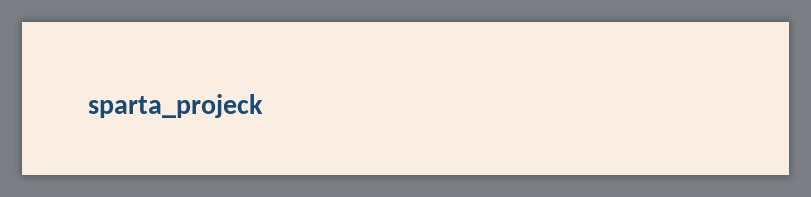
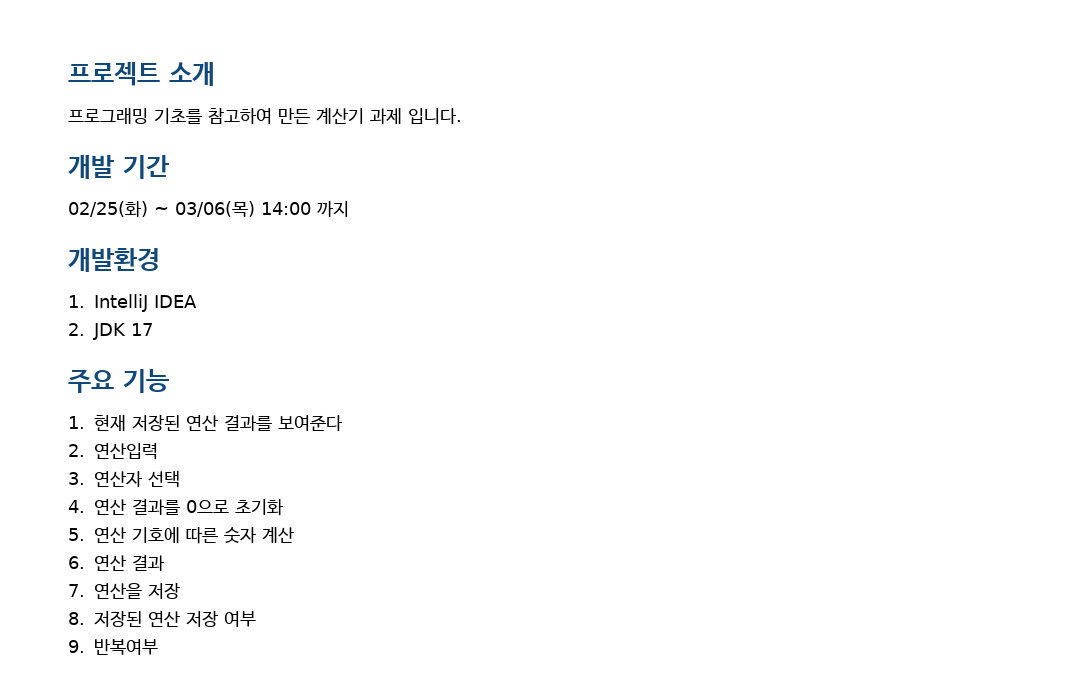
[88,94,263,118] sparta_projeck -> [68,62,215,86] [68,107,462,124] [68,155,170,179] [68,200,349,218] [68,248,160,272] [68,294,197,312] [68,323,153,340] [68,369,169,393] [68,414,343,431] [68,443,158,460] [68,470,180,488] [68,498,284,516] [68,526,294,544] [68,555,165,571] [68,583,180,599] [68,611,256,627] [68,639,158,655] 프로젝트 소개 // 프로그래밍 기초를 참고하여 만든 계산기 과제 입니다. // 개발 기간 // 02/25(화) ~ 03/06(목) 14:00 까지 // 개발환경 // 1. IntelliJ IDEA // 2. JDK 17 // 주요 기능 // 1. 현재 저장된 연산 결과를 보여준다 // 2. 연산입력 // 3. 연산자 선택 // 4. 연산 결과를 0으로 초기화 // 5. 연산 기호에 따른 숫자 계산 // 6. 연산 결과 // 7. 연산을 저장 // 8. 저장된 연산 저장 여부 // 9. 반복여부

